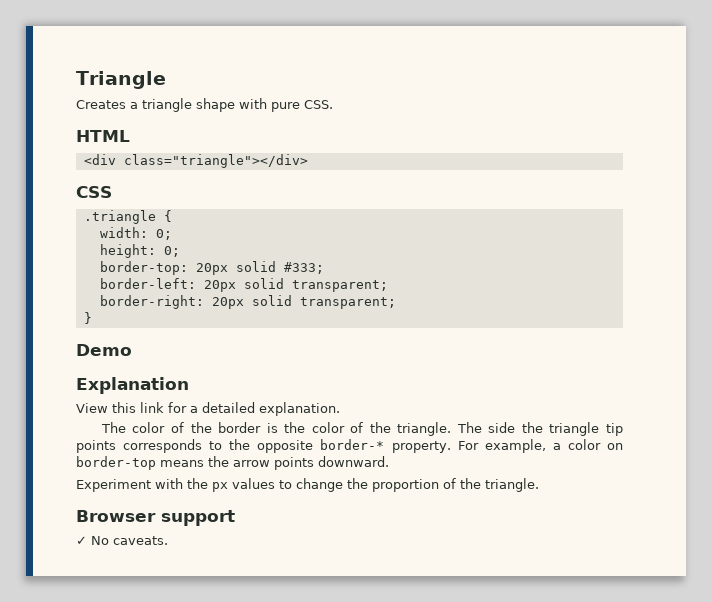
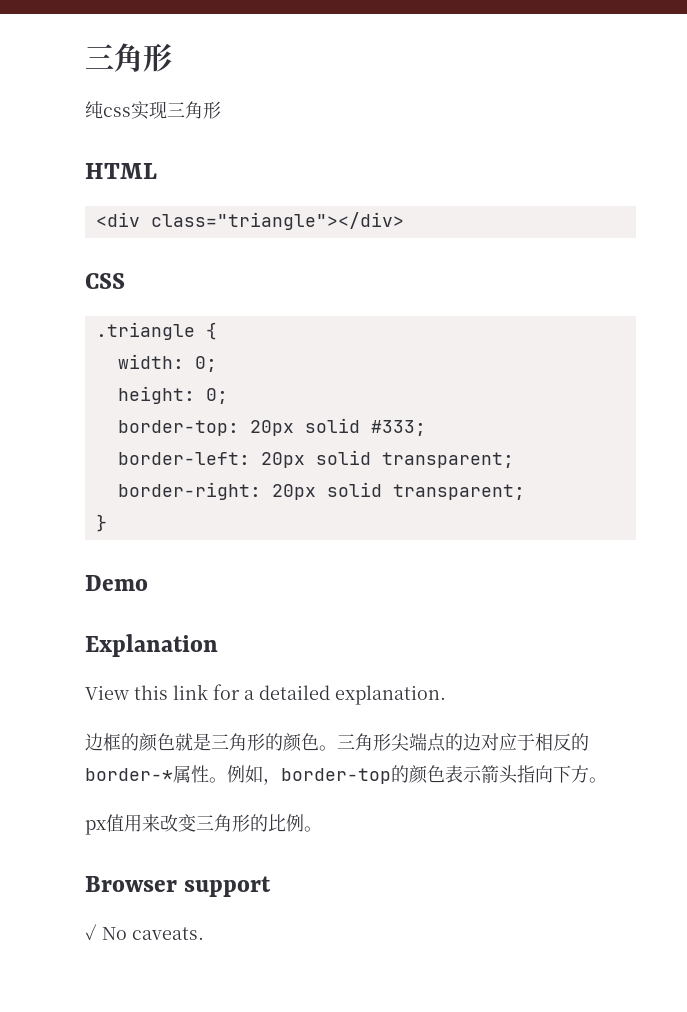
[76,71,166,89] [76,98,333,112] Triangle // Creates a triangle shape with pure CSS. -> [85,43,172,72] [85,101,221,120] 三角形 // 纯css实现三角形
[100,422,623,436] [76,439,623,453] [76,456,389,470] [76,478,539,492] The color of the border is the color of the triangle. The side the triangle tip points corresponds to the opposite border-* property. For example, a color on border-top means the arrow points downward. // Experiment with the px values to change the proportion of the triangle. -> [85,733,589,752] [85,765,607,785] [85,814,322,835] 边框的颜色就是三角形的颜色。三角形尖端点的边对应于相反的border-*属性。例如，border-top的颜色表示箭头指向下方。 // px值用来改变三角形的比例。

